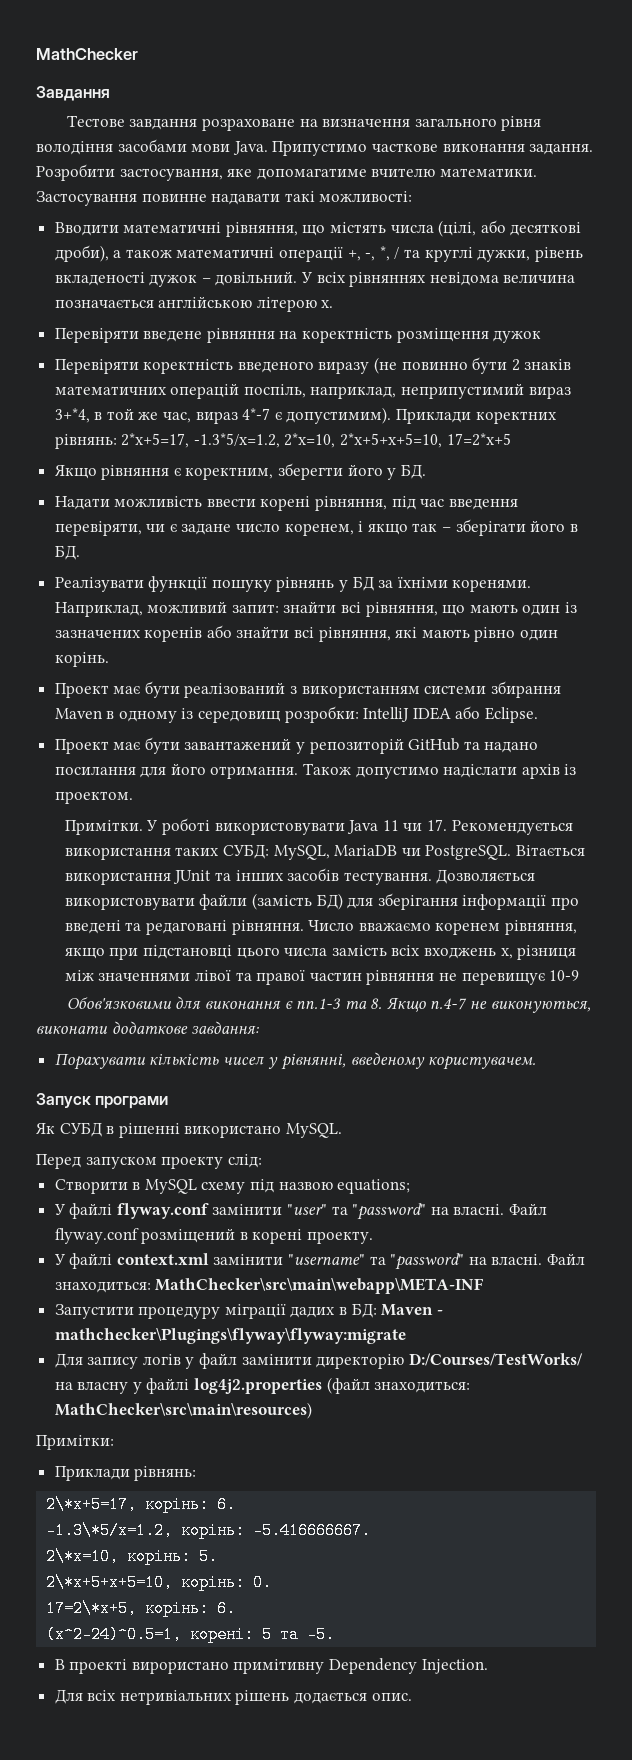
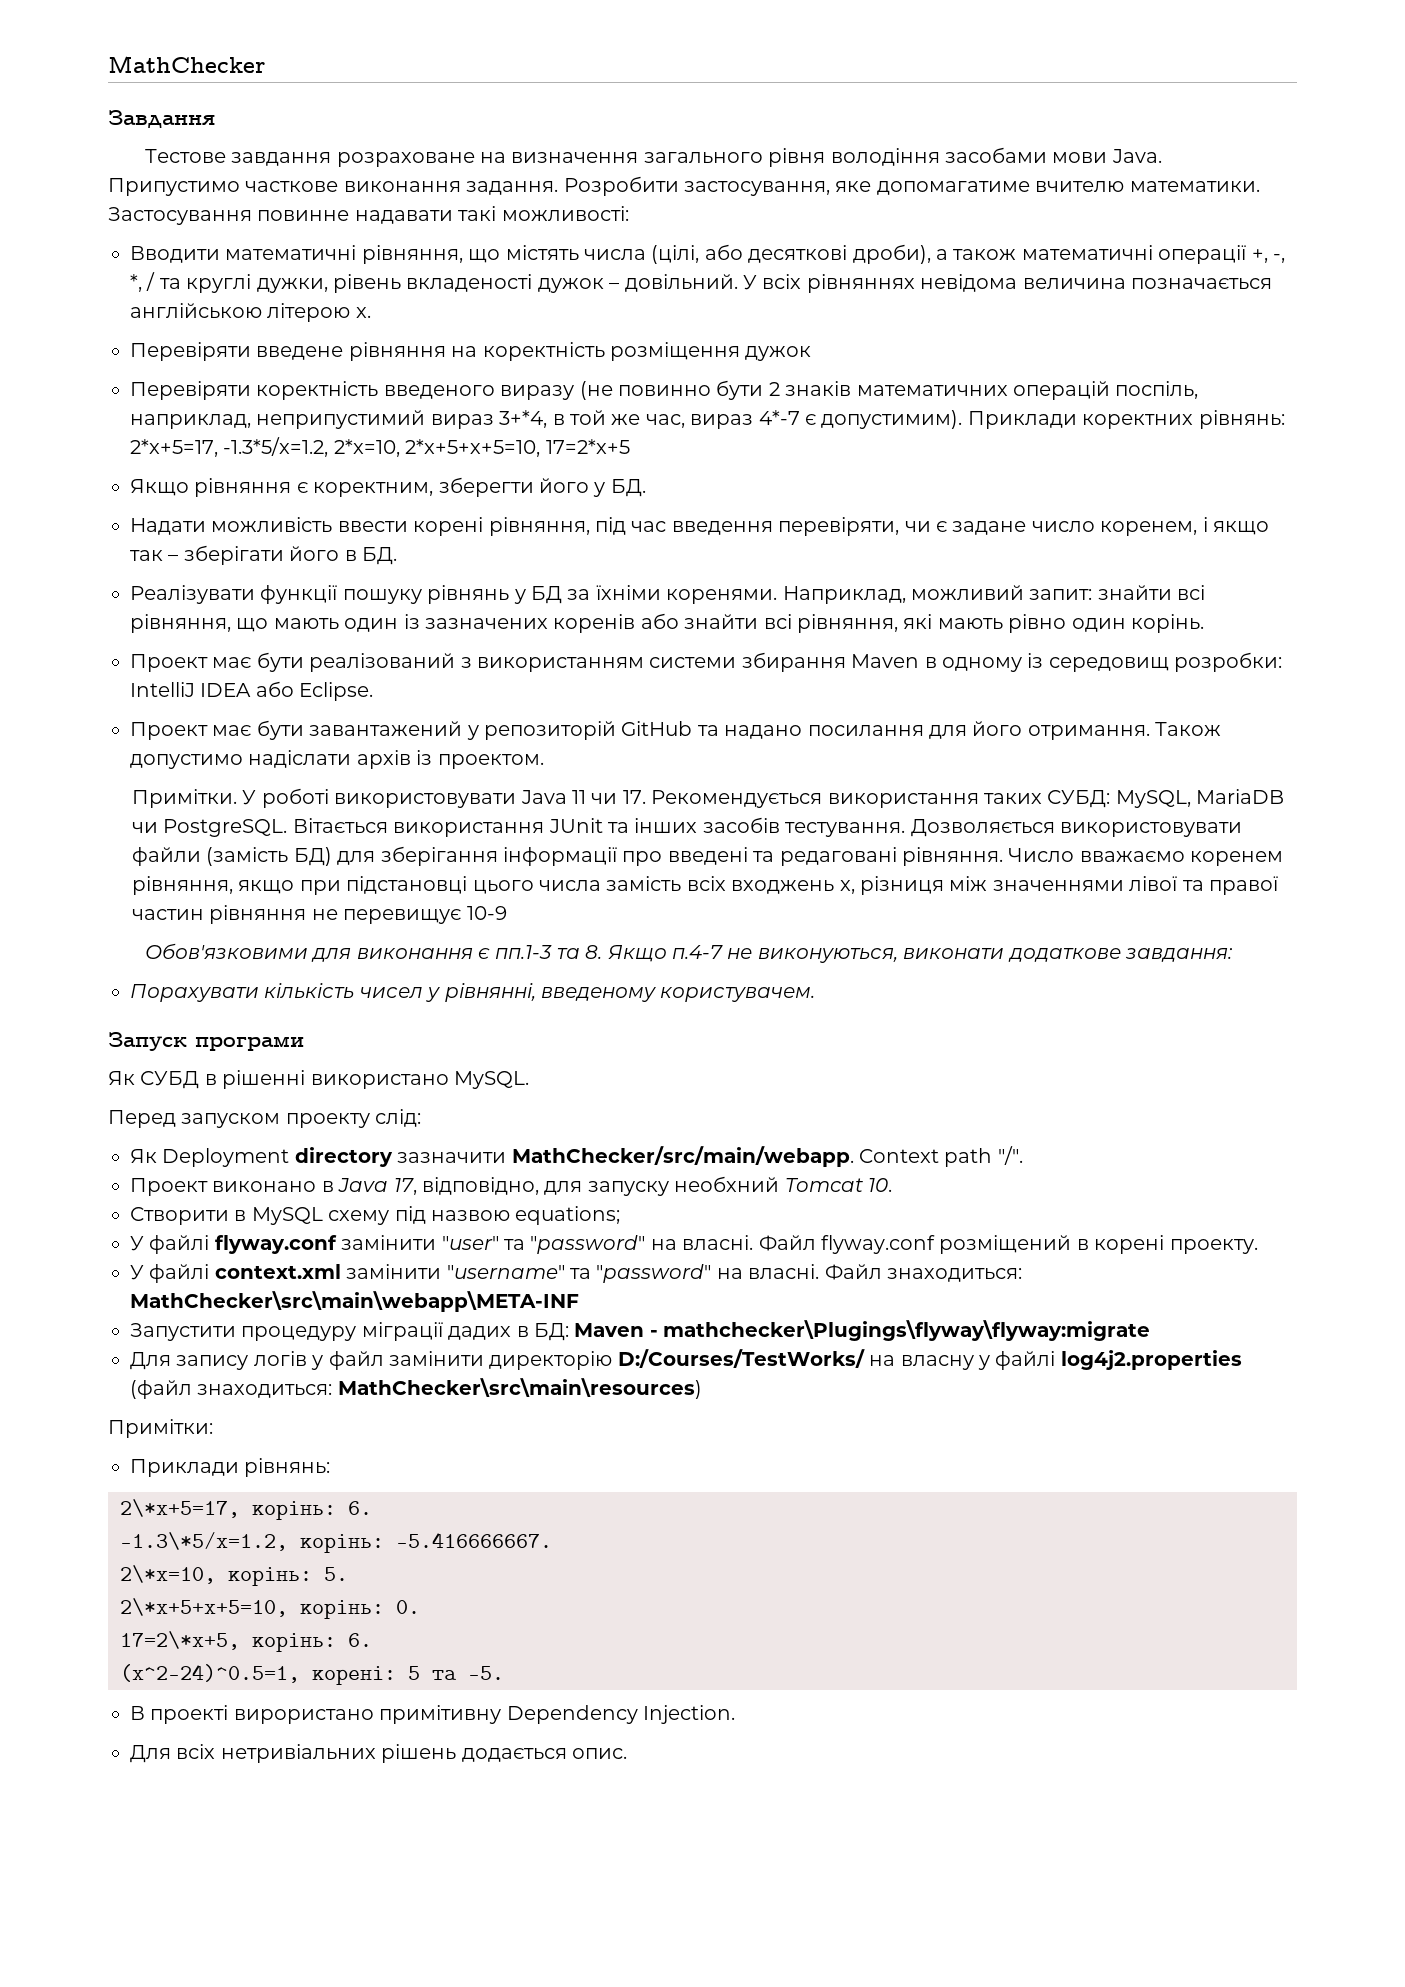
(262, 1161) none -> [130,1146,1023,1167] [130,1176,892,1196] // Як Deployment directory зазначити MathChecker/src/main/webapp. Context path "/". // Проект виконано в Java 17, відповідно, для запуску необхний Tomcat 10.

